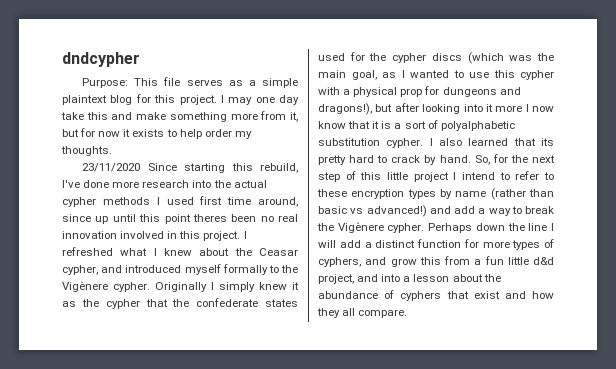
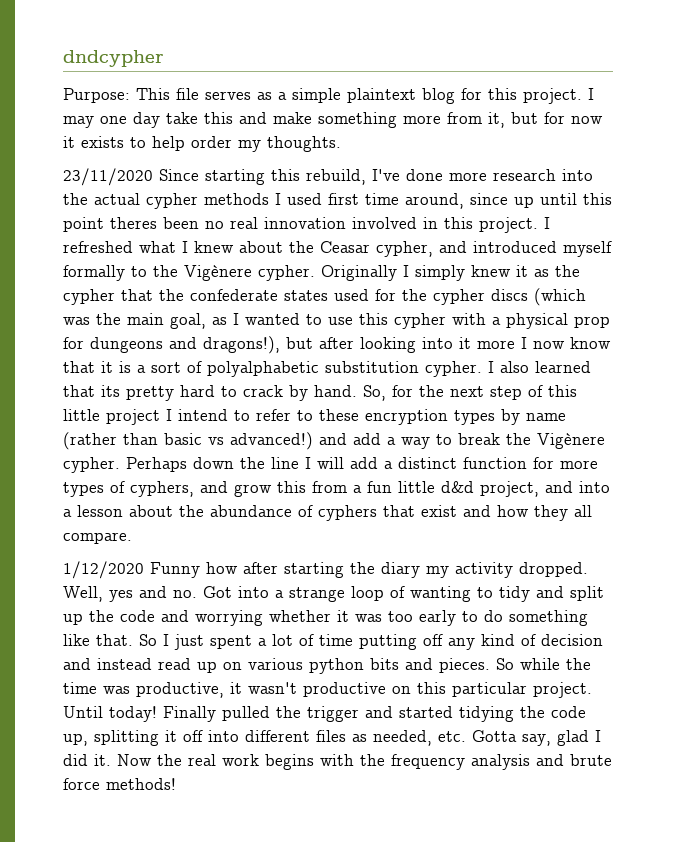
(408, 313) none -> [63,561,588,579] [63,586,604,602] [63,610,588,626] [63,634,603,650] [63,658,591,674] [63,682,592,698] [63,706,586,722] [63,730,601,746] [63,754,612,770] [63,778,176,790] // 1/12/2020 Funny how after starting the diary my activity dropped. Well, yes and no. Got into a strange loop of wanting to tidy and split up the code and worrying whether it was too early to do something like that. So I just spent a lot of time putting off any kind of decision and instead read up on various python bits and pieces. So while the time was productive, it wasn't productive on this particular project. Until today! Finally pulled the trigger and started tidying the code up, splitting it off into different files as needed, etc. Gotta say, glad I did it. Now the real work begins with the frequency analysis and brute force methods!

